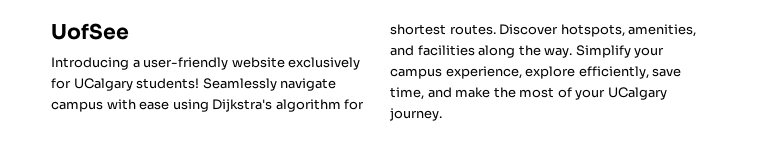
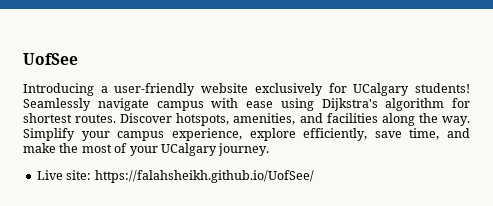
(442, 114) none -> [36,170,314,183] // Live site: https://falahsheikh.github.io/UofSee/

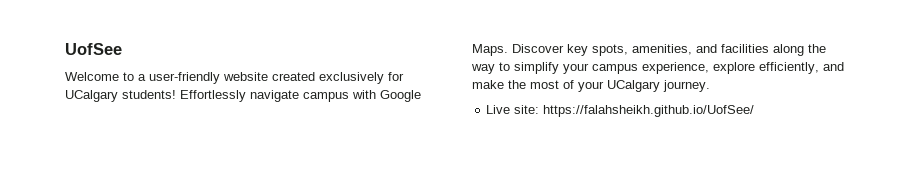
[23,83,94,96] Introducing -> [65,72,134,81] Welcome to
(249, 88) none -> [272,72,315,81] created
[23,98,91,111] Seamlessly -> [180,90,246,102] Effortlessly
[246,98,470,111] [23,113,230,126] ease using Dijkstra's algorithm for shortest routes. Discover hotspots, -> [380,90,421,102] [472,44,628,56] Google Maps. Discover key spots,
[441,116,470,126] [23,128,75,141] way. Simplify -> [471,62,559,74] way to simplify
[374,128,440,140] save time, -> (819, 68) none

